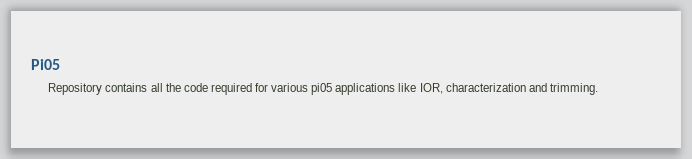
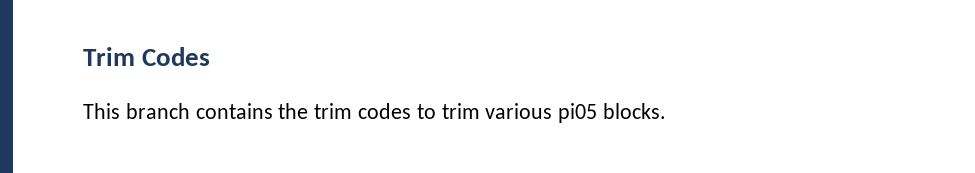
[31,59,60,70] [48,83,598,95] Pi05 // Repository contains all the code required for various pi05 applications like IOR, characterization and trimming. -> [83,47,211,66] [83,103,667,123] Trim Codes // This branch contains the trim codes to trim various pi05 blocks.

